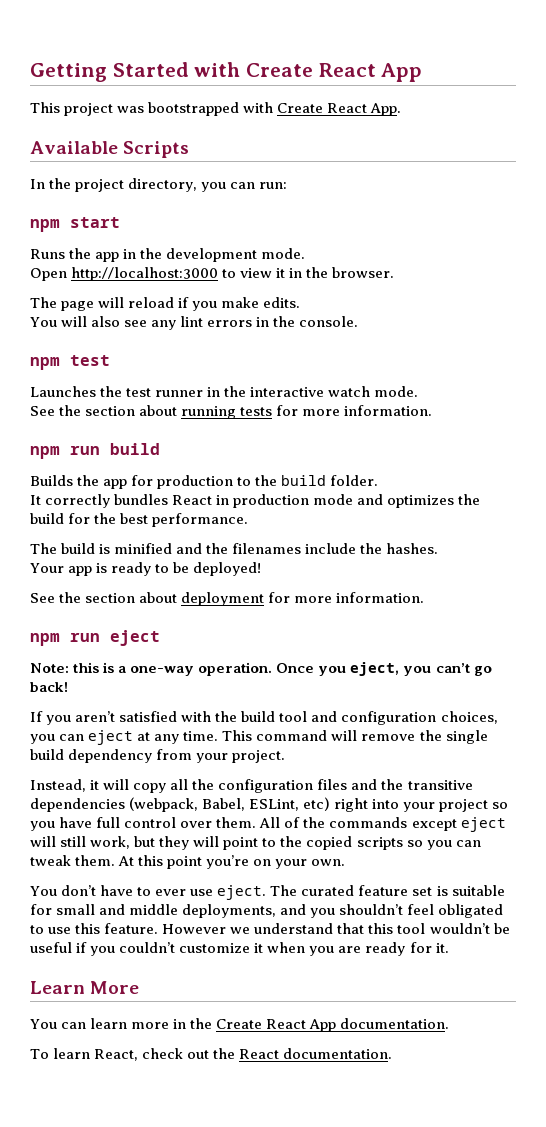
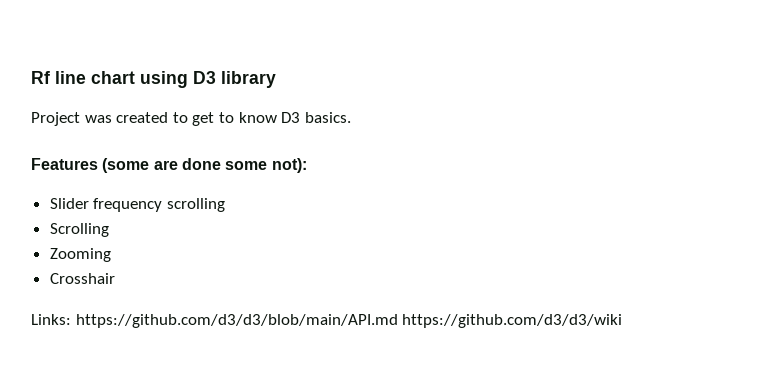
[30,62,423,82] [30,102,402,116] [30,141,190,158] [30,178,288,192] [30,217,120,232] [30,248,306,262] [30,267,395,281] [30,297,301,311] [30,316,359,330] [30,355,110,370] [30,386,419,397] [30,405,433,419] [30,443,160,459] [30,475,379,489] [30,494,481,508] [30,513,249,527] [30,543,439,554] [30,562,262,576] [30,592,425,606] [30,630,160,646] [30,662,492,676] [30,682,68,692] [30,711,498,725] [30,730,488,745] [30,749,286,763] [30,779,473,793] [30,797,509,812] [30,817,506,832] [30,836,481,850] [30,855,346,869] [30,885,505,900] [30,904,504,918] [30,923,510,934] [30,942,449,956] [30,981,140,994] [30,1018,450,1032] [30,1048,393,1061] Getting Started with Create React App // This project was bootstrapped with Create React App. // Available Scripts // In the project directory, you can run: // npm start // Runs the app in the development mode. // Open http://localhost:3000 to view it in the browser. // The page will reload if you make edits. // You will also see any lint errors in the console. // npm test // Launches the test runner in the interactive watch mode. // See the section about running tests for more information. // npm run build // Builds the app for production to the build folder. // It correctly bundles React in production mode and optimizes the build for the best performance. // The build is minified and the filenames include the hashes. // Your app is ready to be deployed! // See the section about deployment for more information. // npm run eject // Note: this is a one-way operation. Once you eject, you can’t go back! // If you aren’t satisfied with the build tool and configuration choices, you can eject at any time. This command will remove the single build dependency from your project. // Instead, it will copy all the configuration files and the transitive dependencies (webpack, Babel, ESLint, etc) right into your project so you have full control over them. All of the commands except eject will still work, but they will point to the copied scripts so you can tweak them. At this point you’re on your own. // You don’t have to ever use eject. The curated feature set is suitable for small and middle deployments, and you shouldn’t feel obligated to use this feature. However we understand that this tool wouldn’t be useful if you couldn’t customize it when you are ready for it. // Learn More // You can learn more in the Create React App documentation. // To learn React, check out the React documentation. -> [31,71,276,88] [31,112,351,126] [31,158,307,173] [49,198,225,212] [49,223,109,237] [49,248,111,262] [49,273,115,284] [31,314,623,328] Rf line chart using D3 library // Project was created to get to know D3 basics. // Features (some are done some not): // Slider frequency scrolling // Scrolling // Zooming // Crosshair // Links: https://github.com/d3/d3/blob/main/API.md https://github.com/d3/d3/wiki

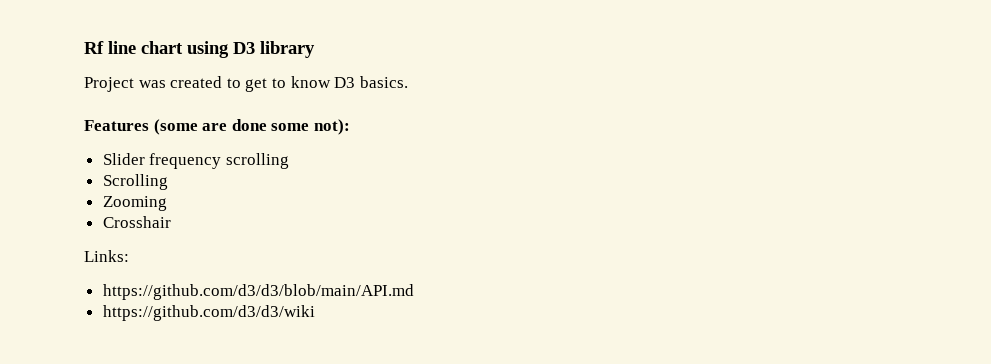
(71, 319) none -> (129, 256) //
(398, 321) none -> (414, 292) //

